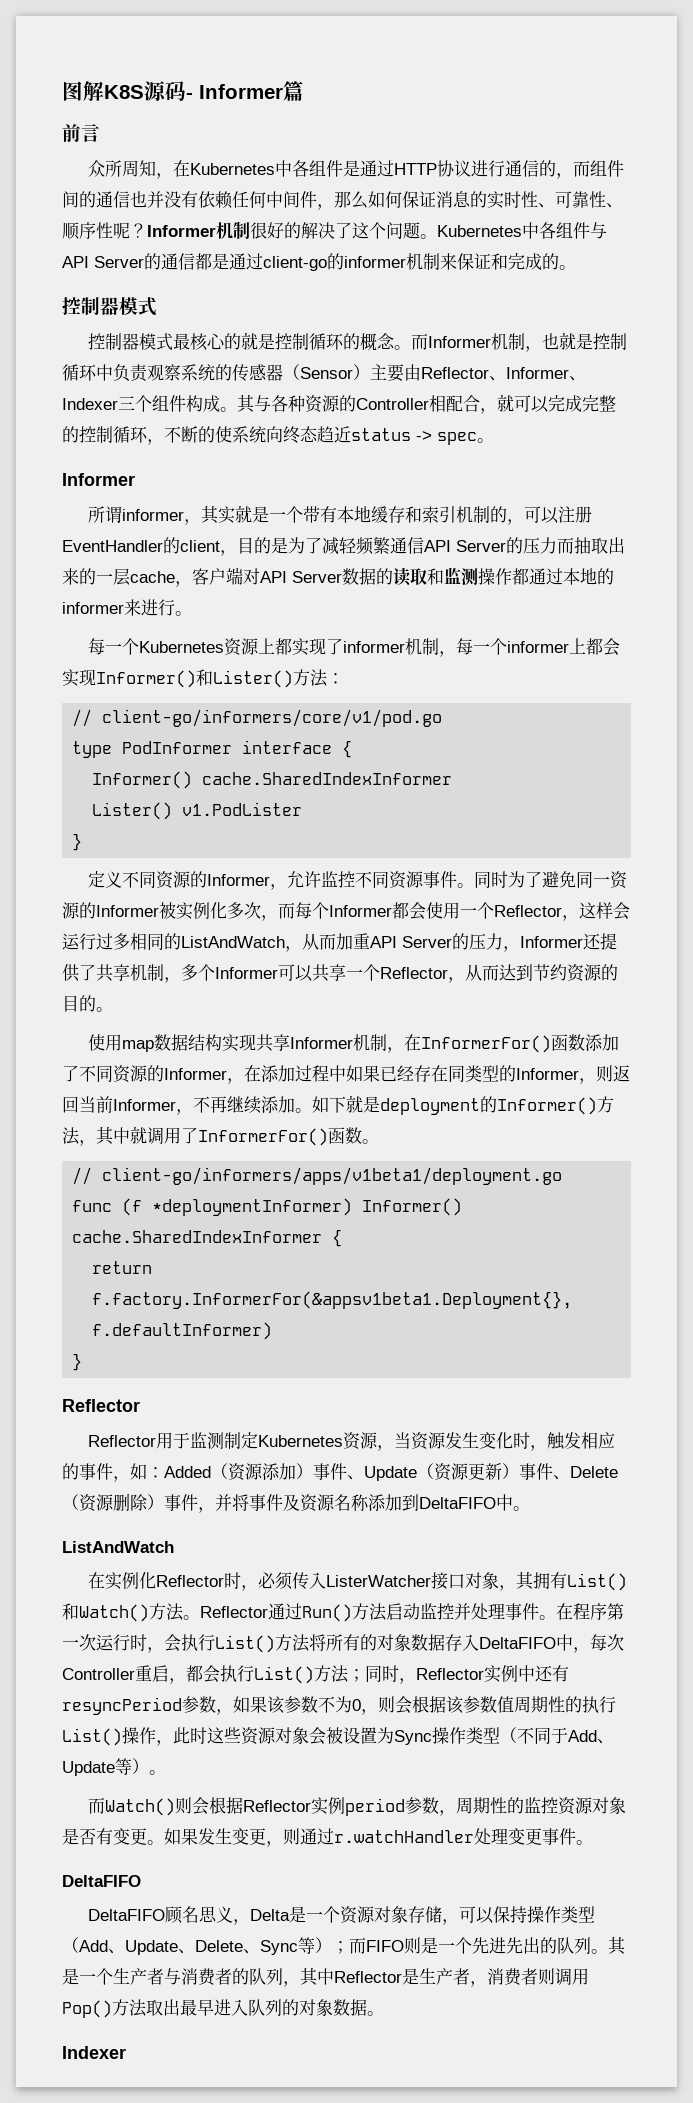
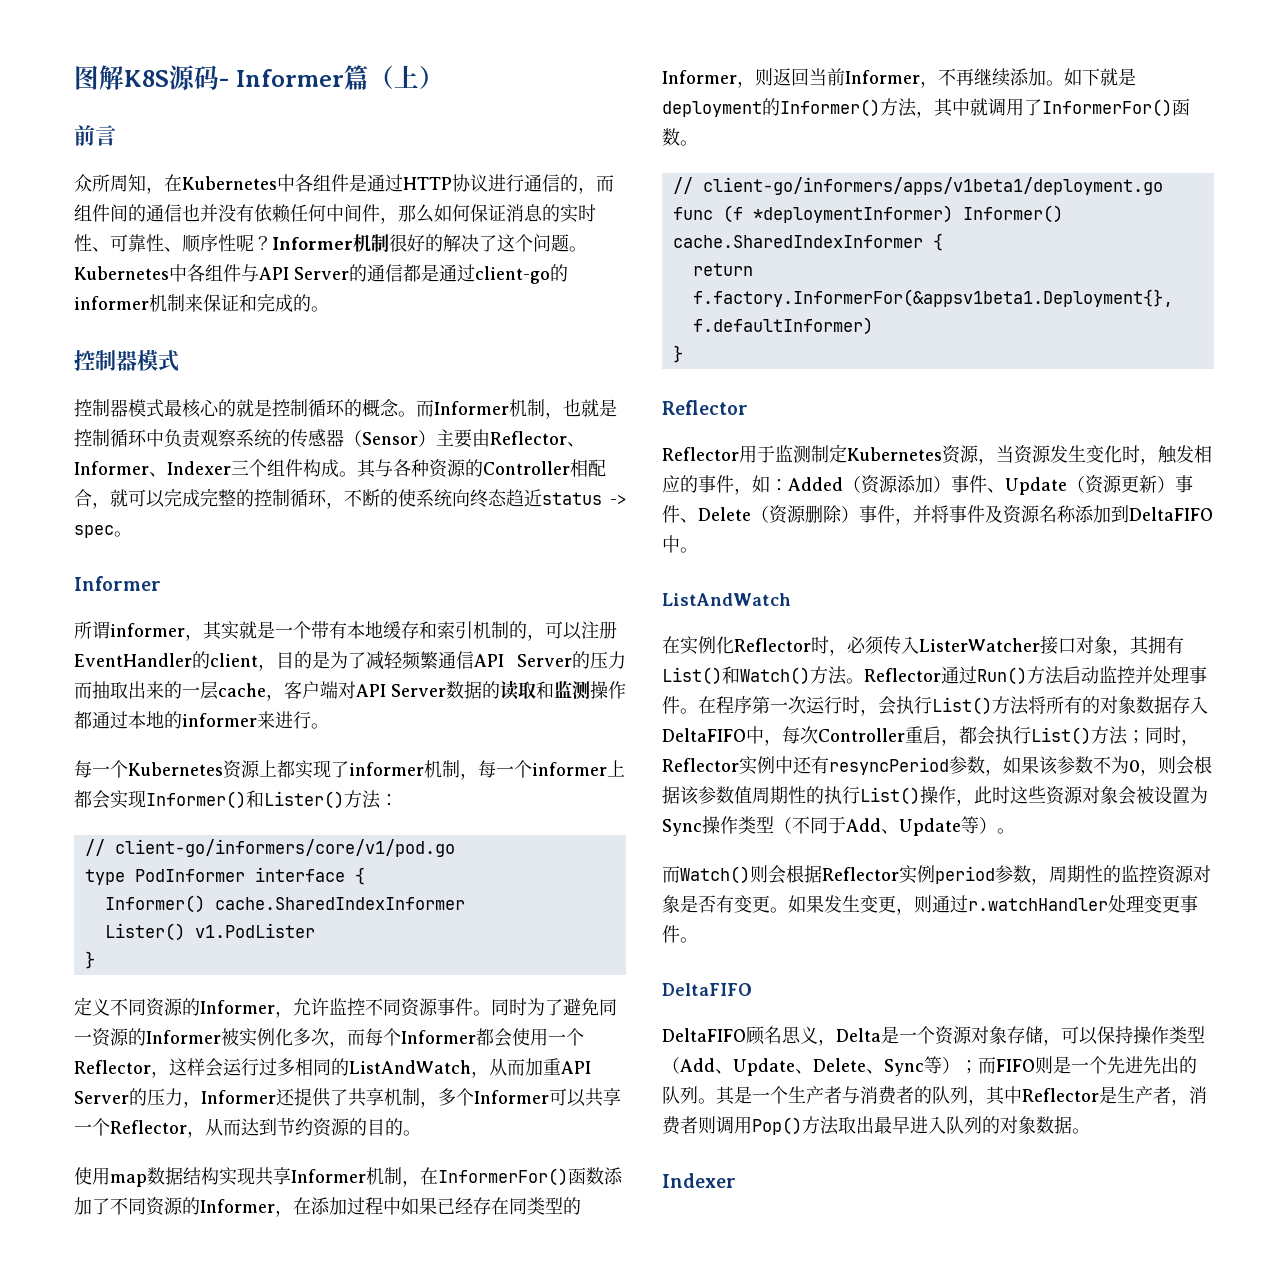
(304, 91) none -> [368,65,444,89] （上）

